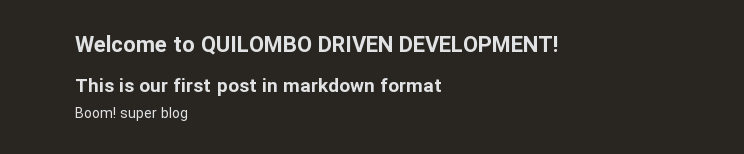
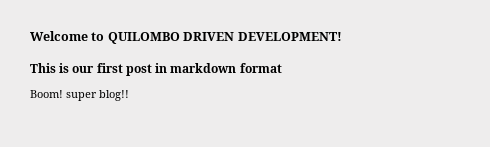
[160,107,188,121] blog -> [99,90,129,101] blog!!

